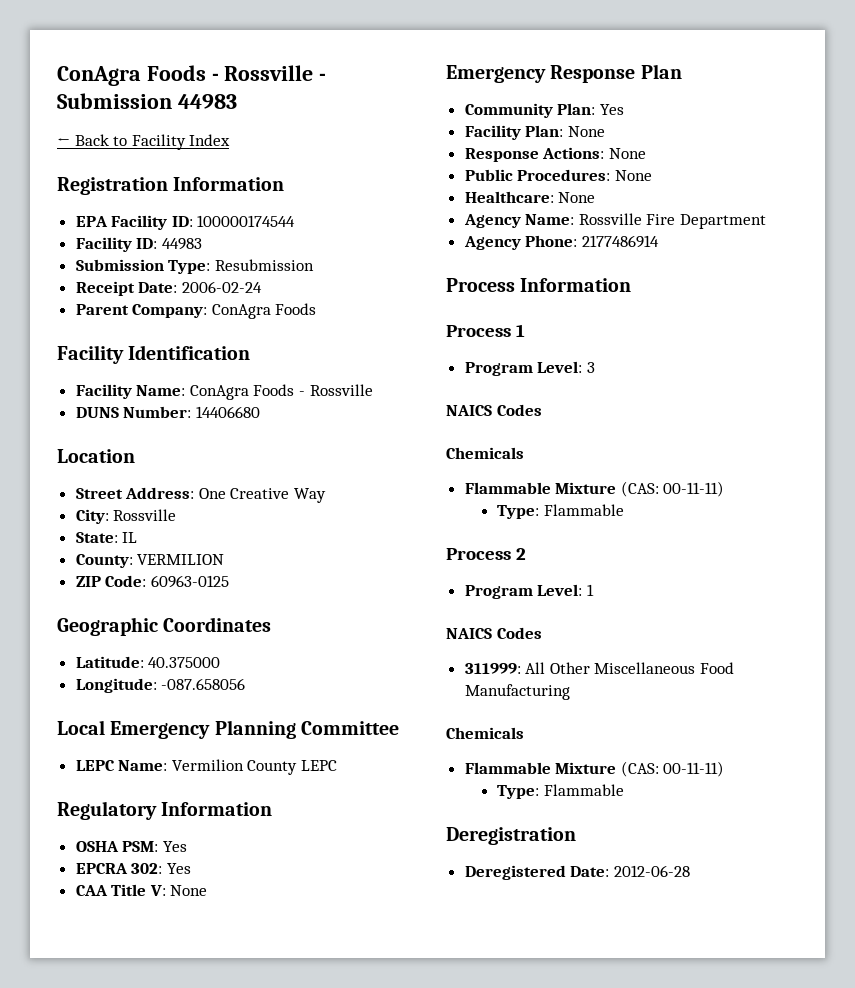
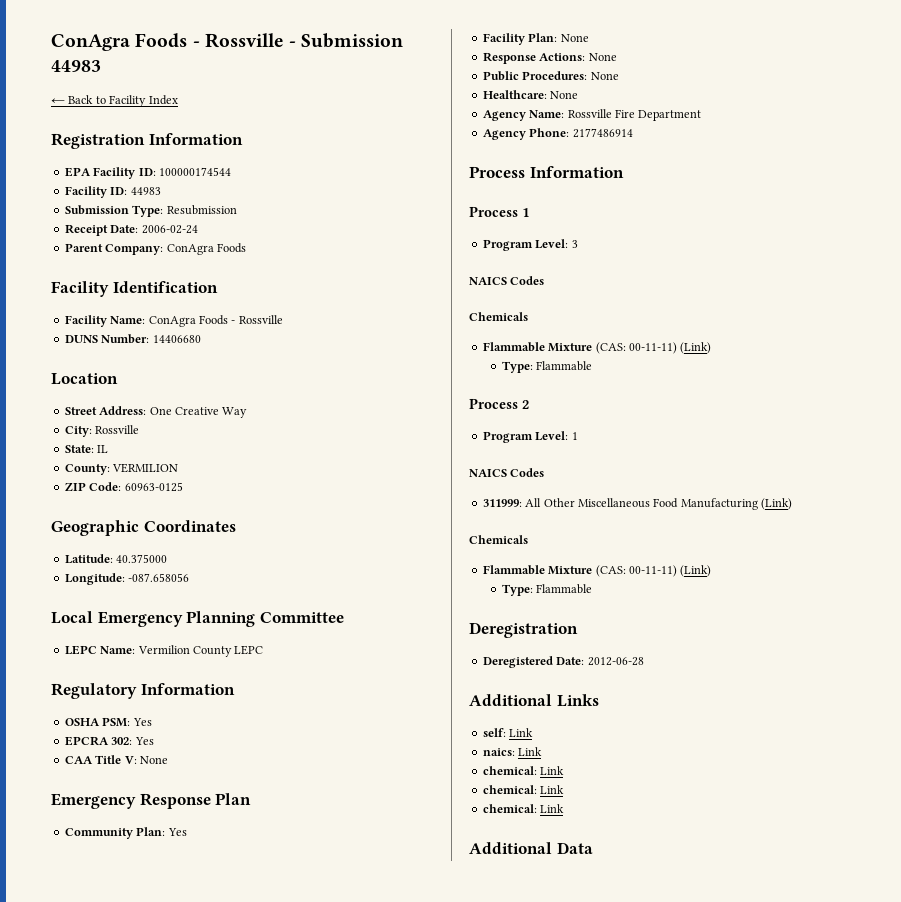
(725, 489) none -> [680,342,712,354] (Link)
[446,727,524,739] [464,761,725,777] // Chemicals // Flammable Mixture (CAS: 00-11-11) -> [761,498,792,510] [469,535,528,544] [482,565,712,577] (Link) // Chemicals // Flammable Mixture (CAS: 00-11-11) (Link)
(690, 871) none -> [469,694,599,707] [482,728,534,737] [482,747,543,756] [482,766,565,775] [482,785,565,794] [482,804,565,813] [469,842,593,854] // Additional Links // self: Link // naics: Link // chemical: Link // chemical: Link // chemical: Link // Additional Data

